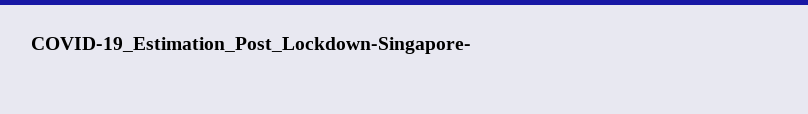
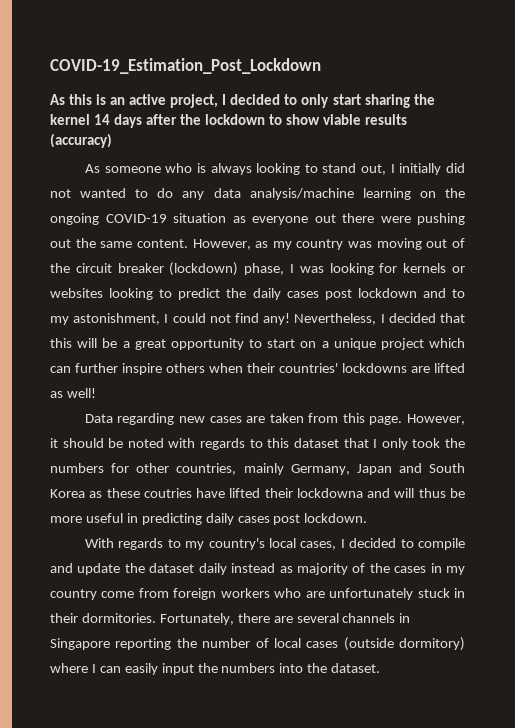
[31,37,471,54] COVID-19_Estimation_Post_Lockdown-Singapore- -> [50,58,321,74] [50,94,435,108] [50,114,408,128] [50,133,112,148] [84,163,465,175] [50,188,465,200] [50,213,465,225] [50,238,465,250] [50,262,466,276] [50,288,466,300] [50,313,465,325] [50,338,466,350] [50,363,465,375] [50,388,96,398] [84,413,465,425] [50,438,466,450] [50,463,465,475] [50,488,465,498] [50,513,368,525] [84,538,466,550] [50,563,466,575] [50,588,466,600] [50,613,411,625] [50,637,465,651] [50,663,381,675] COVID-19_Estimation_Post_Lockdown // As this is an active project, I decided to only start sharing the kernel 14 days after the lockdown to show viable results (accuracy) // As someone who is always looking to stand out, I initially did not wanted to do any data analysis/machine learning on the ongoing COVID-19 situation as everyone out there were pushing out the same content. However, as my country was moving out of the circuit breaker (lockdown) phase, I was looking for kernels or websites looking to predict the daily cases post lockdown and to my astonishment, I could not find any! Nevertheless, I decided that this will be a great opportunity to start on a unique project which can further inspire others when their countries' lockdowns are lifted as well! // Data regarding new cases are taken from this page. However, it should be noted with regards to this dataset that I only took the numbers for other countries, mainly Germany, Japan and South Korea as these coutries have lifted their lockdowna and will thus be more useful in predicting daily cases post lockdown. // With regards to my country's local cases, I decided to compile and update the dataset daily instead as majority of the cases in my country come from foreign workers who are unfortunately stuck in their dormitories. Fortunately, there are several channels in Singapore reporting the number of local cases (outside dormitory) where I can easily input the numbers into the dataset.

